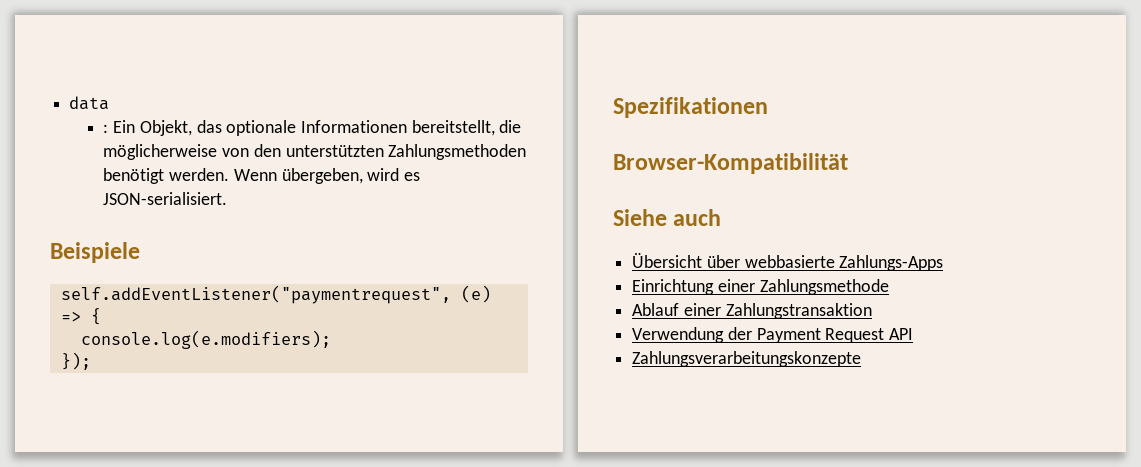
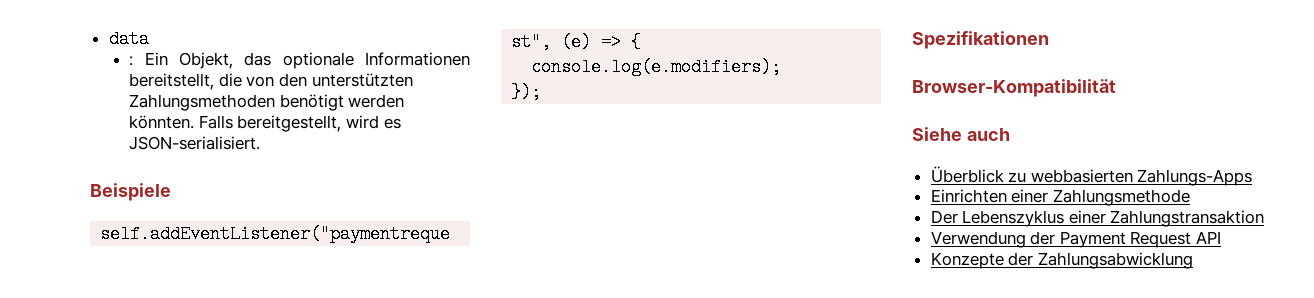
[103,144,218,160] möglicherweise -> (242, 80) none
[169,168,363,184] werden. Wenn übergeben, -> [348,94,405,108] [129,115,342,132] werden könnten. Falls bereitgestellt,
[632,253,835,268] Übersicht über webbasierte -> [930,166,1133,183] Überblick zu webbasierten
[632,279,715,295] Einrichtung -> [930,189,1007,203] Einrichten
[632,303,680,316] Ablauf -> [930,210,1065,227] Der Lebenszyklus
[632,351,862,367] Zahlungsverarbeitungskonzepte -> [930,252,1193,269] Konzepte der Zahlungsabwicklung

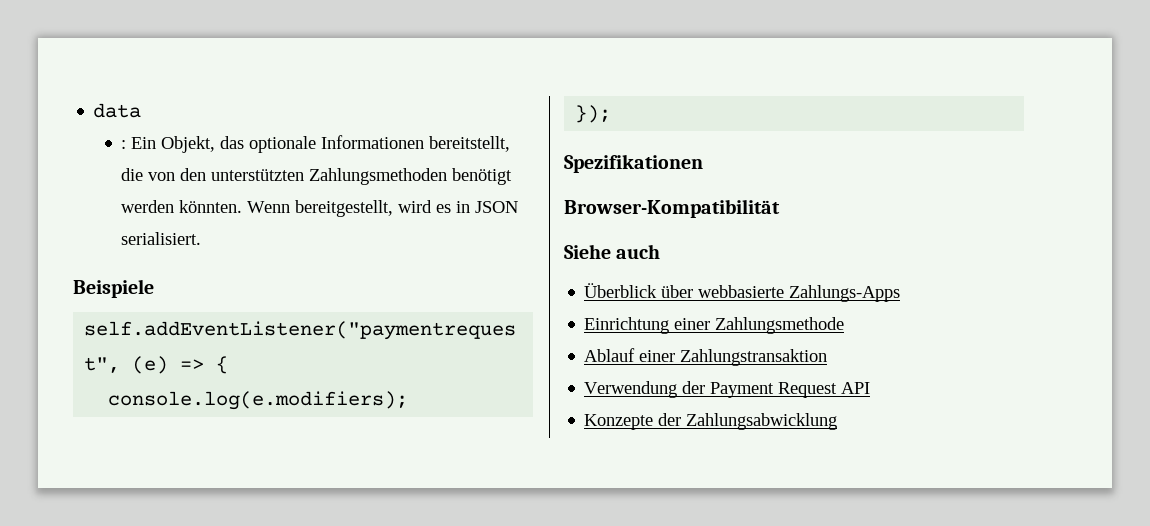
[198,115,233,129] Falls -> [247,201,291,213] Wenn
[129,136,261,150] JSON-serialisiert. -> [456,201,519,213] [121,232,202,245] in JSON serialisiert.
[1008,169,1133,183] zu webbasierten -> [661,285,785,298] über webbasierte
[930,189,1007,203] Einrichten -> [584,317,670,334] Einrichtung
[930,210,1065,227] Der Lebenszyklus -> [584,348,636,362] Ablauf

